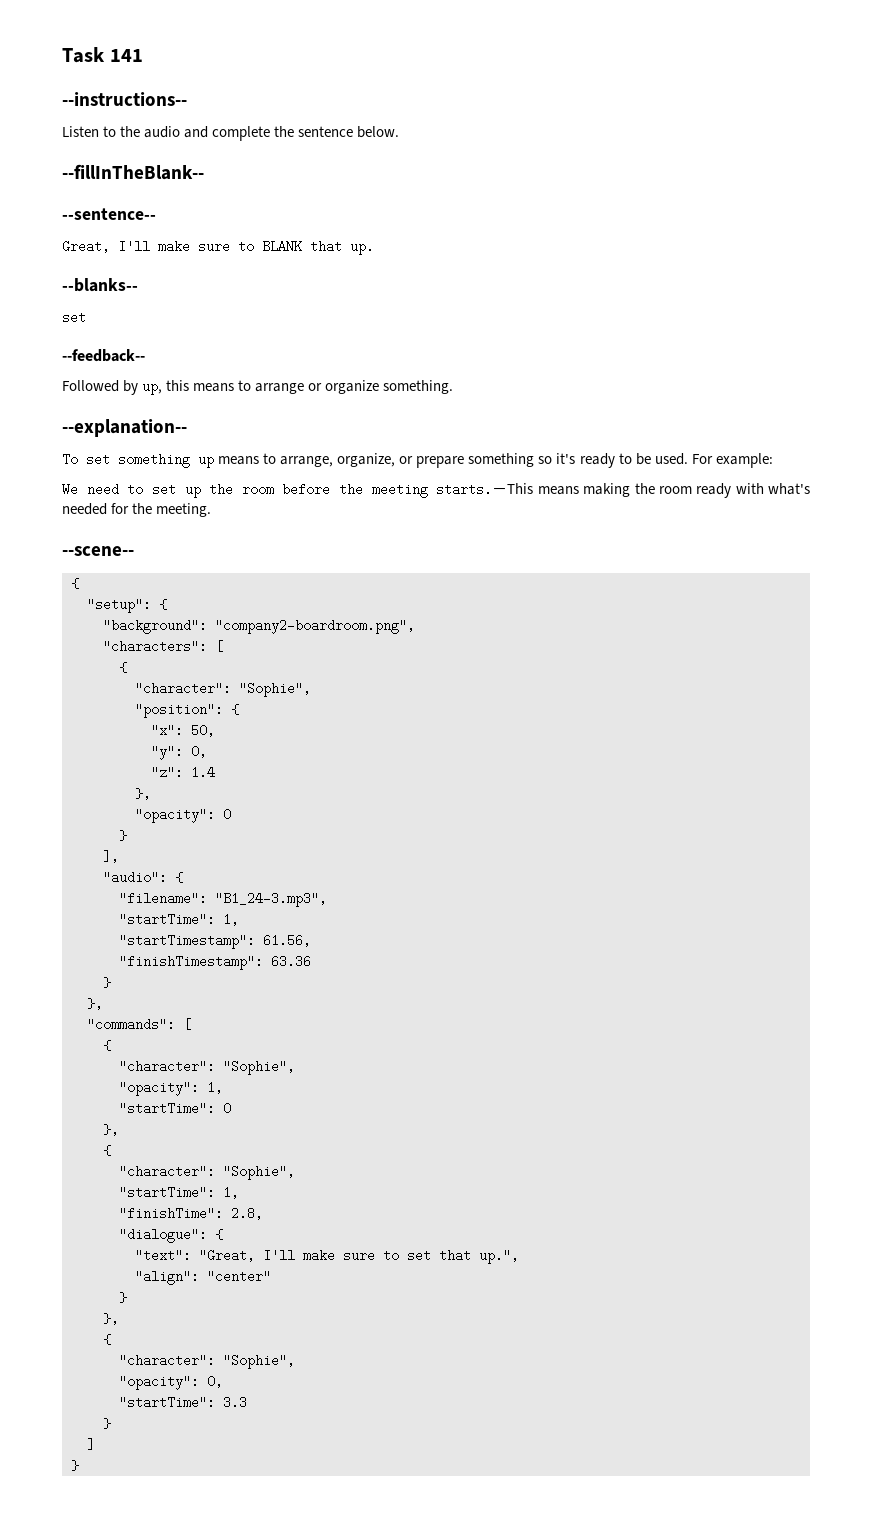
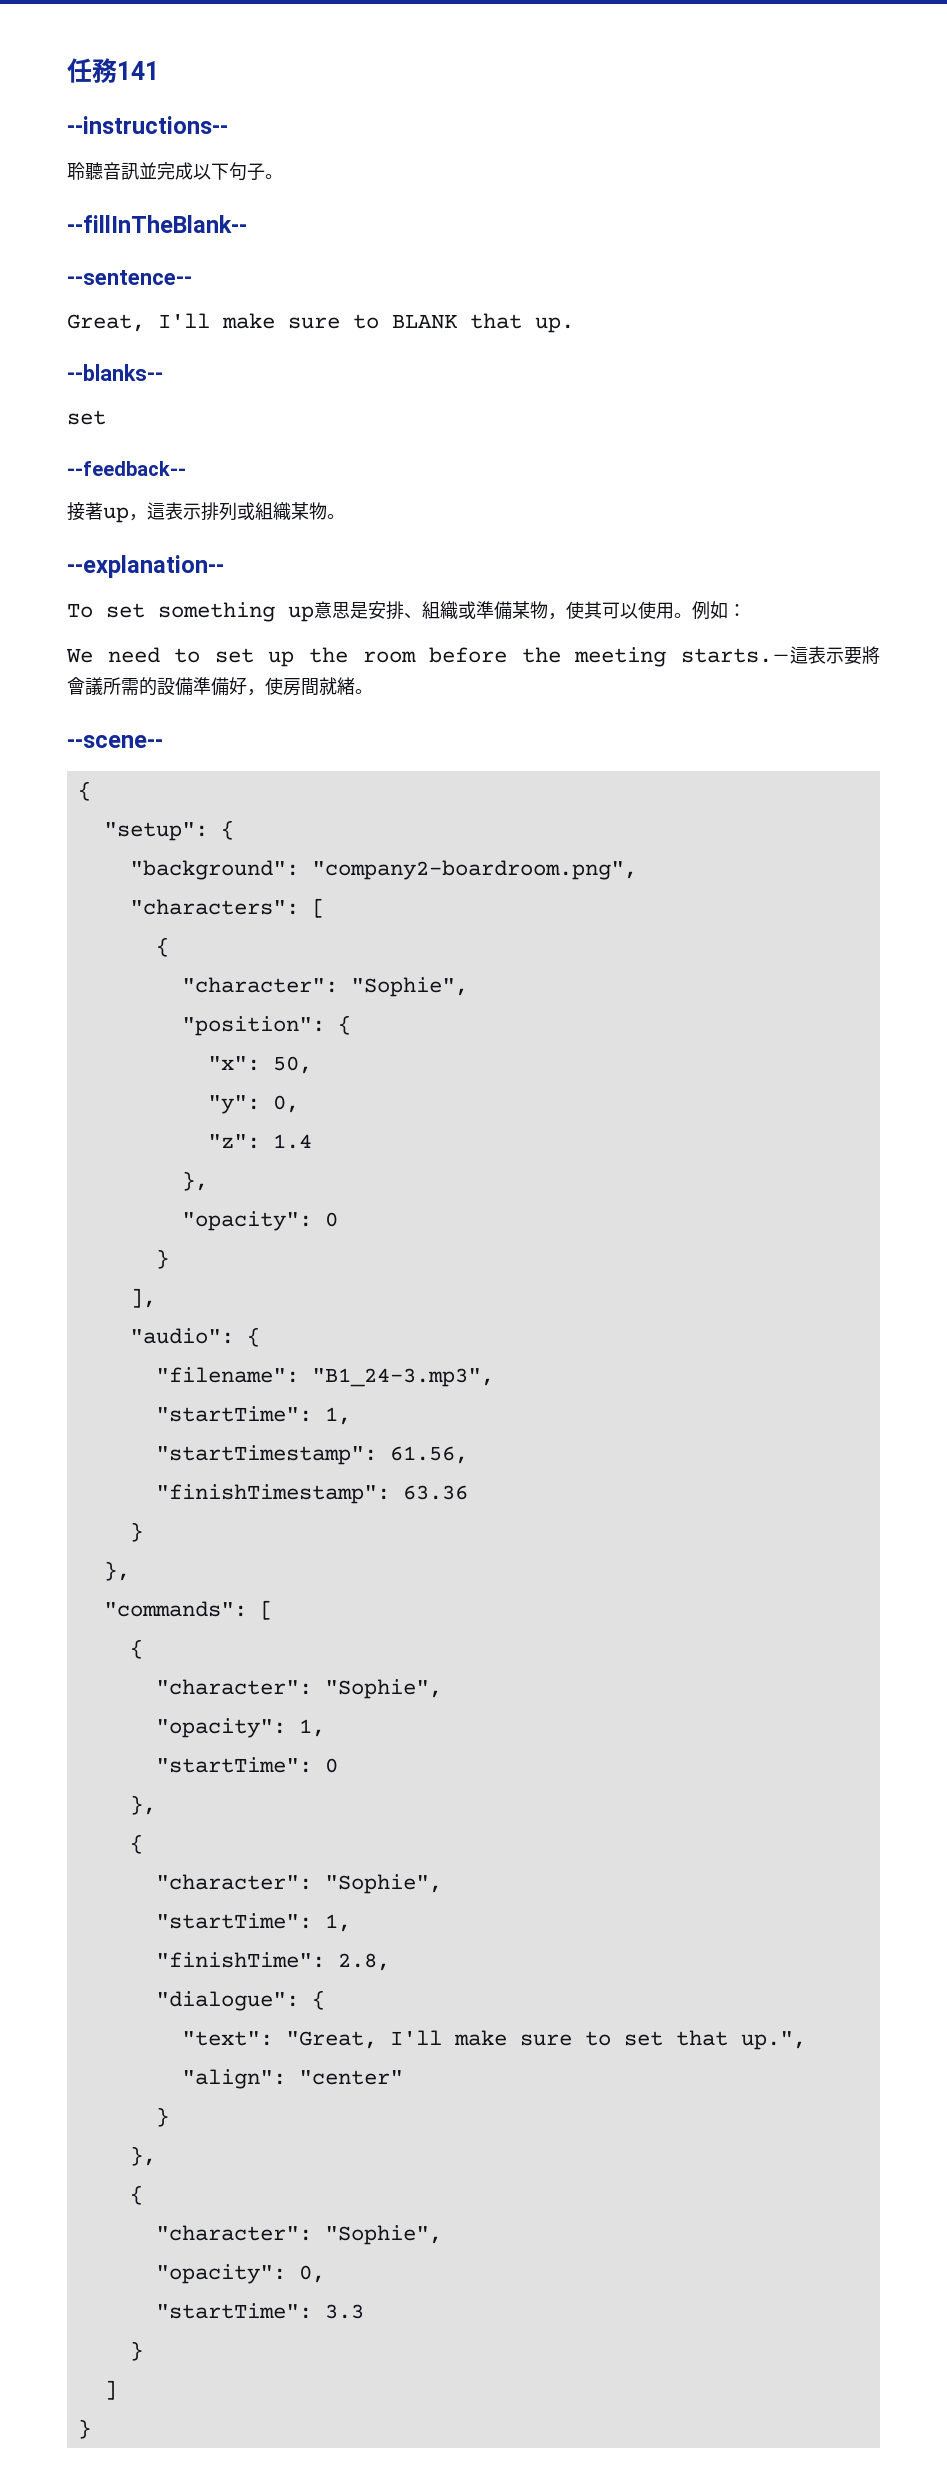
[62,47,105,63] Task -> [67,58,117,83] 任務
[62,126,400,141] Listen to the audio and complete the sentence below. -> [67,162,283,181] 聆聽音訊並完成以下句子。
[62,380,454,395] Followed by up, this means to arrange or organize something. -> [67,502,345,523] 接著up，這表示排列或組織某物。
[218,453,773,468] means to arrange, organize, or prepare something so it's ready to be used. For example: -> [314,601,746,620] 意思是安排、組織或準備某物，使其可以使用。例如：
[507,483,810,498] [62,503,212,517] This means making the room ready with what's needed for the meeting. -> [790,646,881,665] [67,677,373,696] 這表示要將會議所需的設備準備好，使房間就緒。

